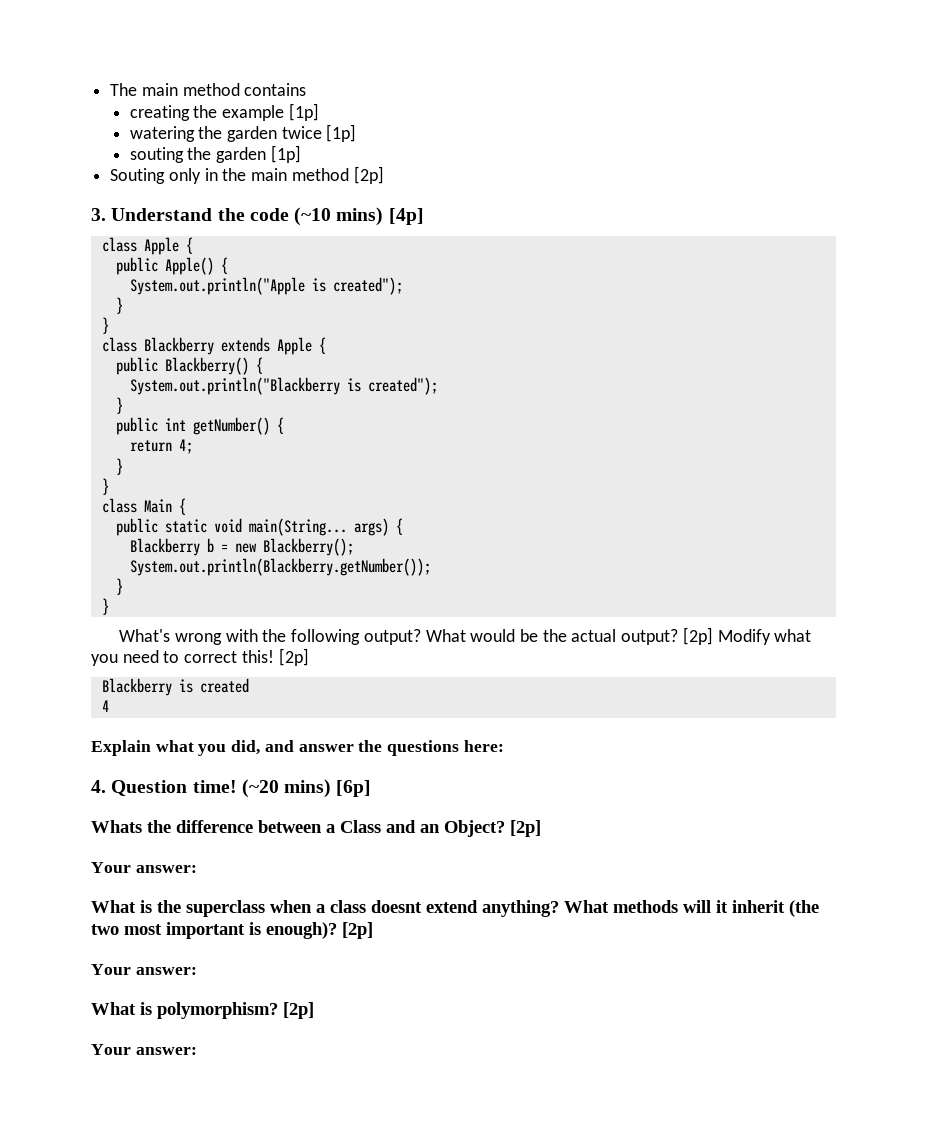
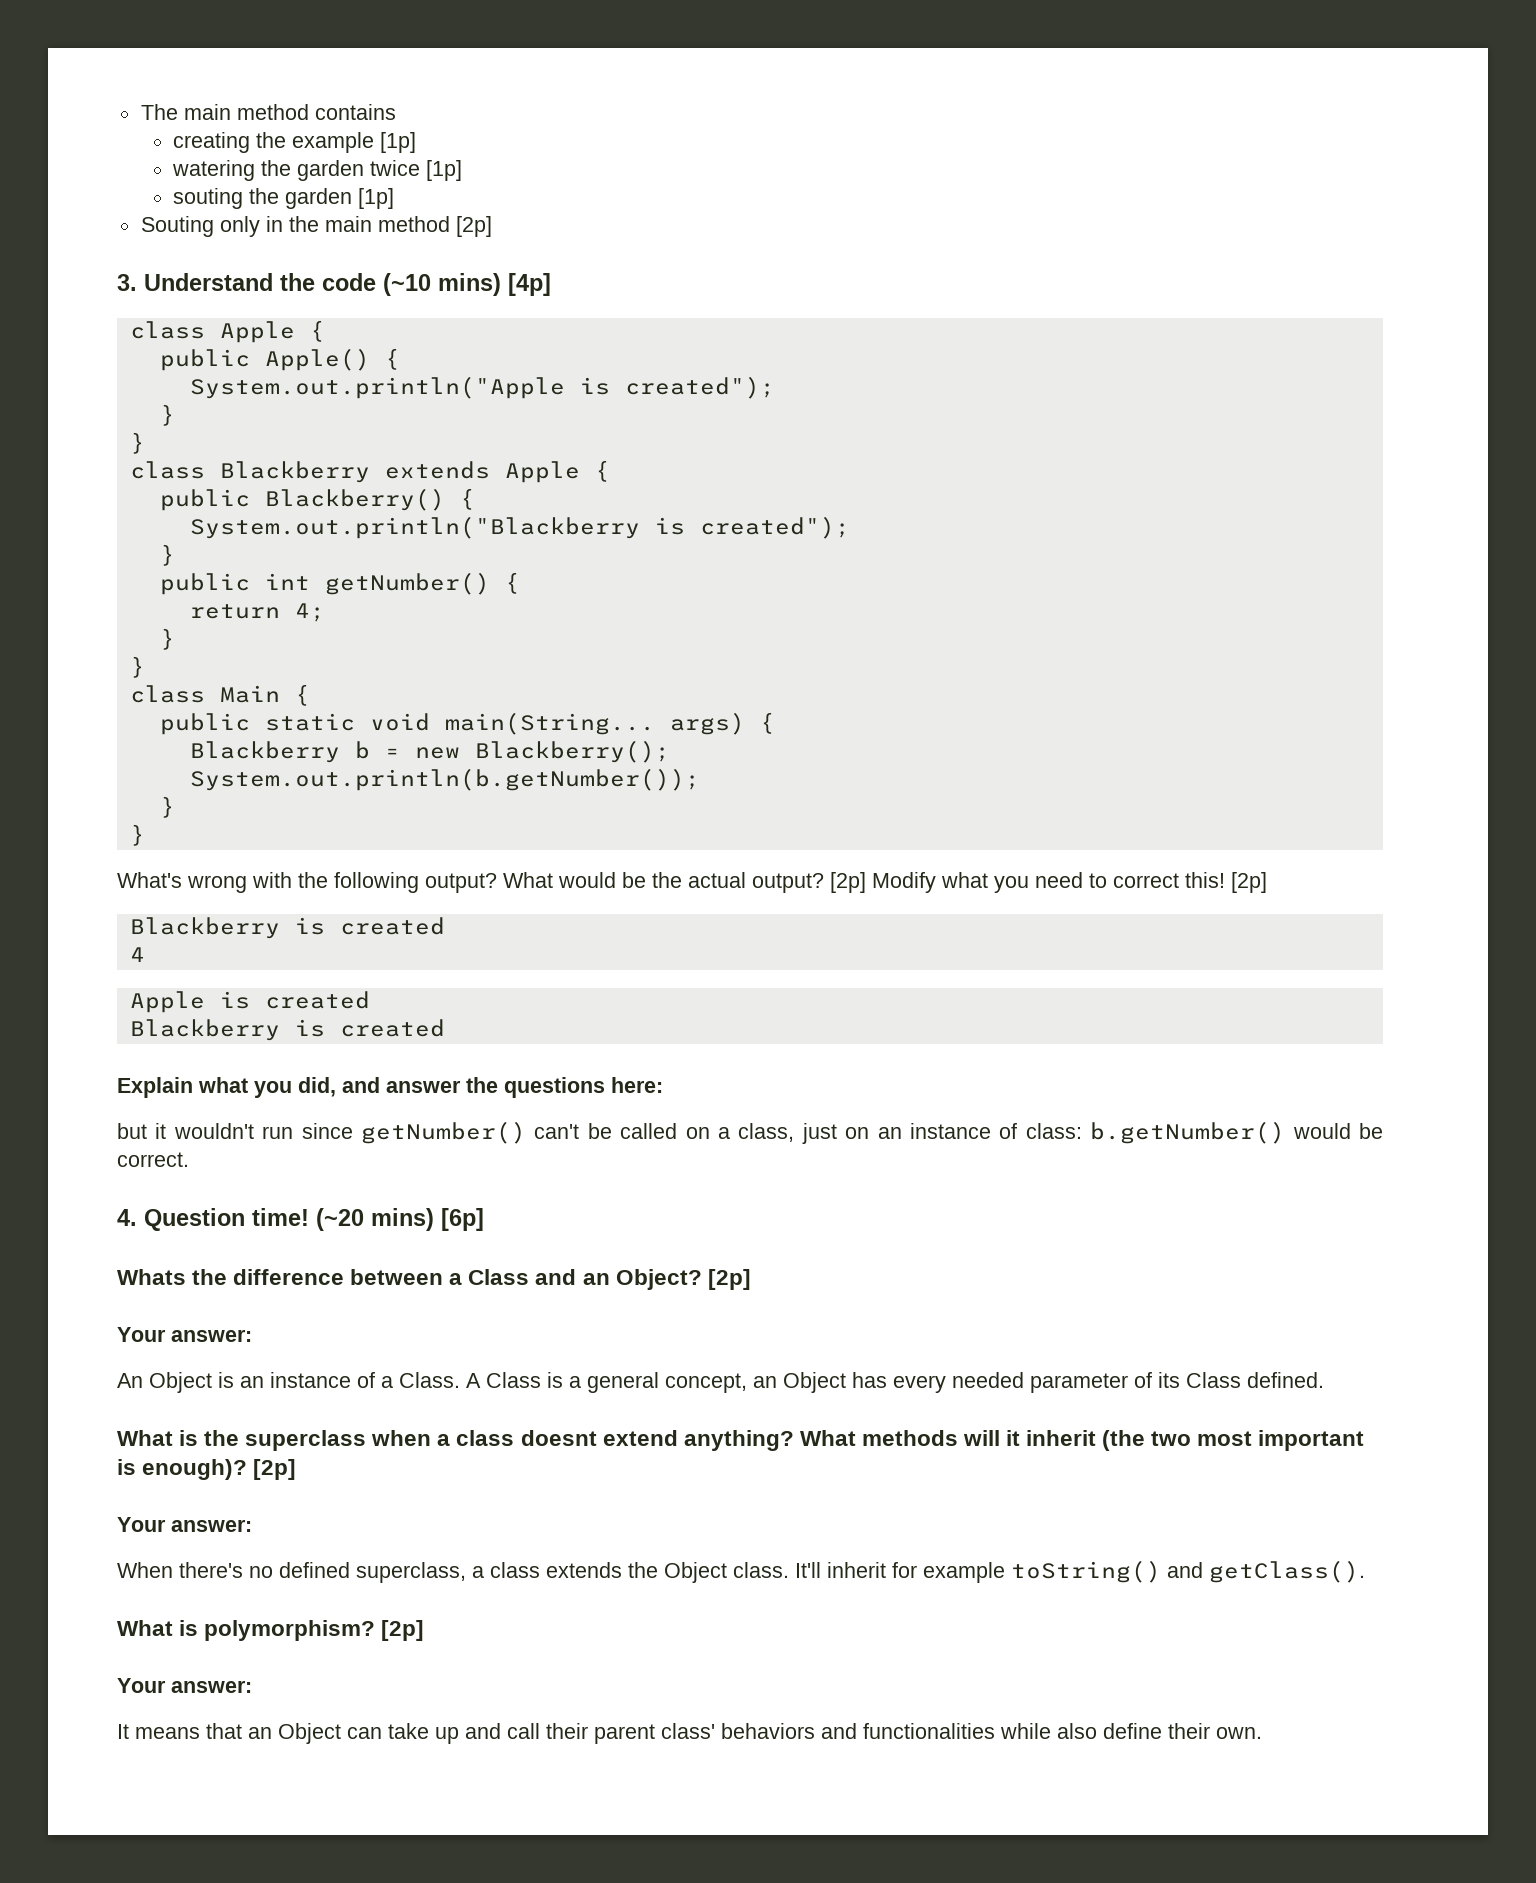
[129,558,431,576] System.out.println(Blackberry.getNumber()); -> [189,768,700,791] System.out.println(b.getNumber());
(109, 706) none -> [129,991,370,1013] [129,1019,445,1041] // Apple is created // Blackberry is created
(504, 746) none -> [117,1121,1383,1144] [117,1152,189,1167] // but it wouldn't run since getNumber() can't be called on a class, just on an instance of class: b.getNumber() would be correct.
(197, 869) none -> [117,1372,1324,1393] // An Object is an instance of a Class. A Class is a general concept, an Object has every needed parameter of its Class defined.
(197, 971) none -> [117,1560,1365,1583] // When there's no defined superclass, a class extends the Object class. It'll inherit for example toString() and getClass().
(197, 1051) none -> [117,1723,1262,1744] // It means that an Object can take up and call their parent class' behaviors and functionalities while also define their own.

